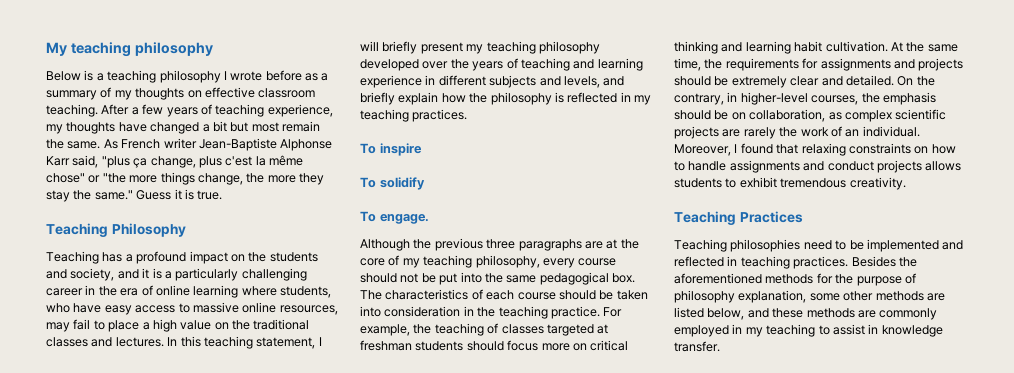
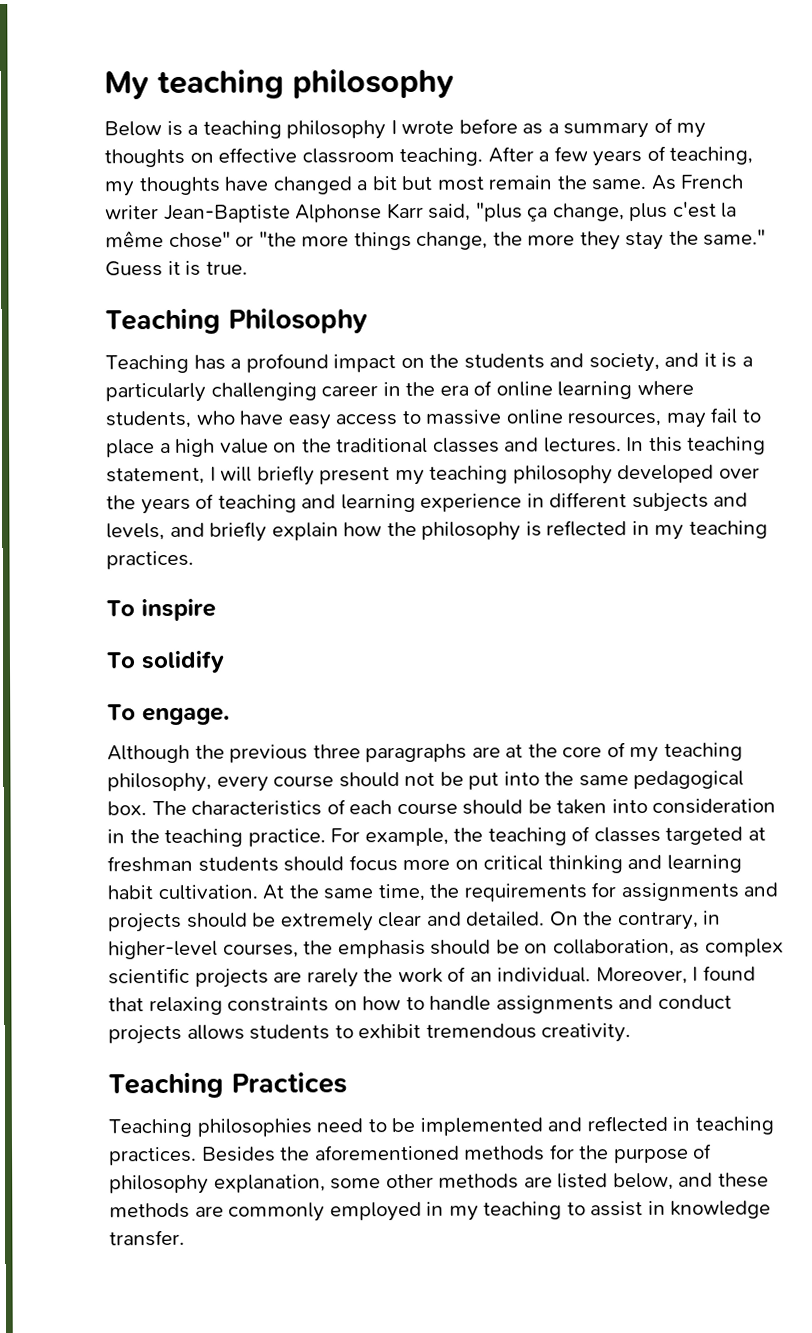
[215,104,333,117] teaching experience, -> [669,146,754,165] teaching,

